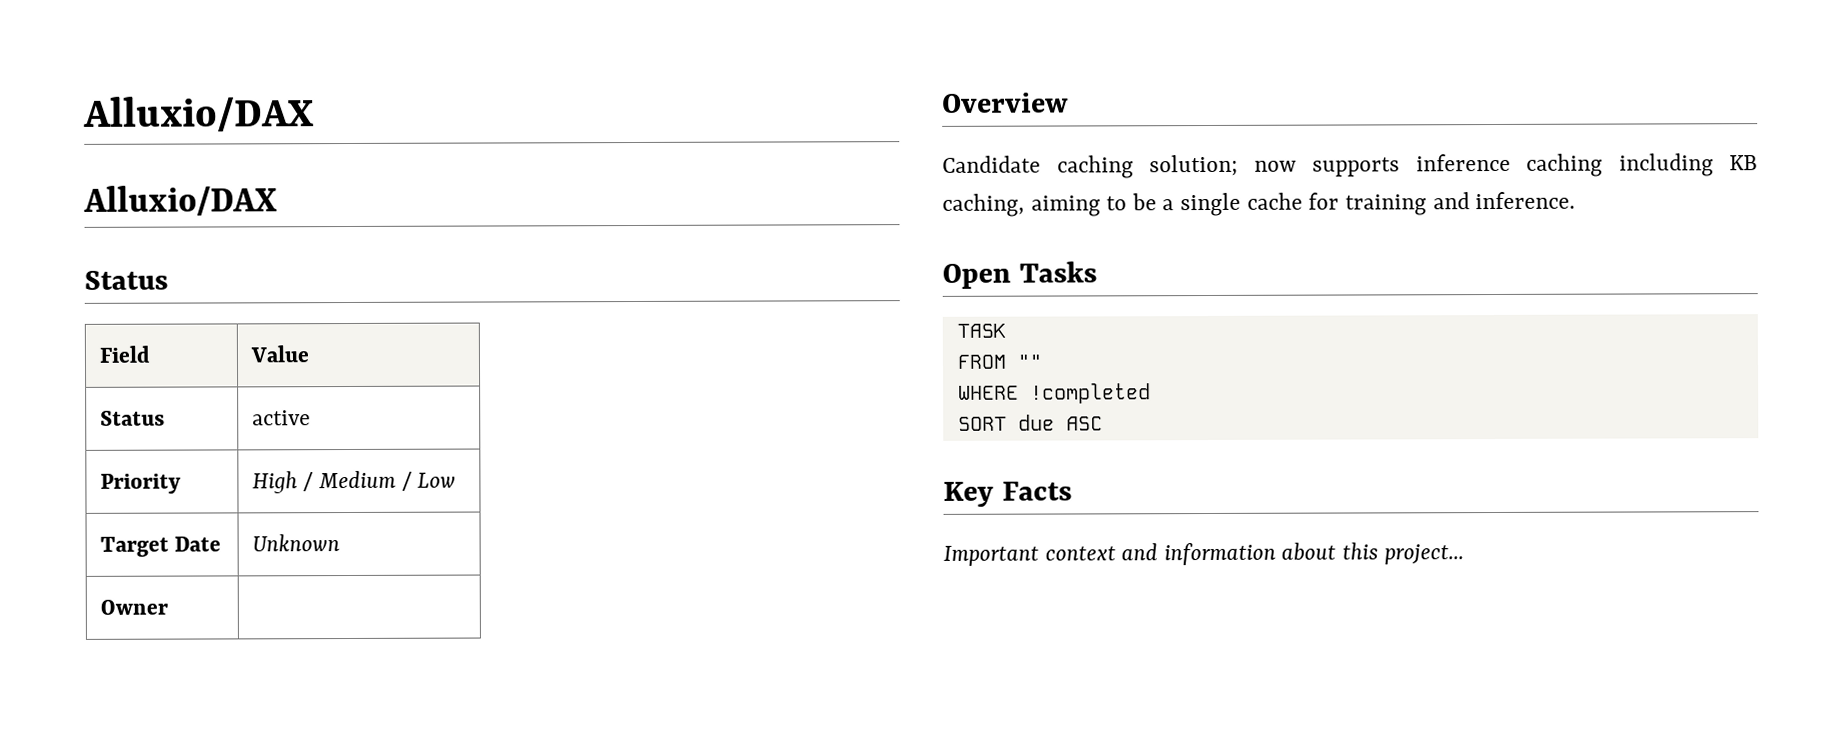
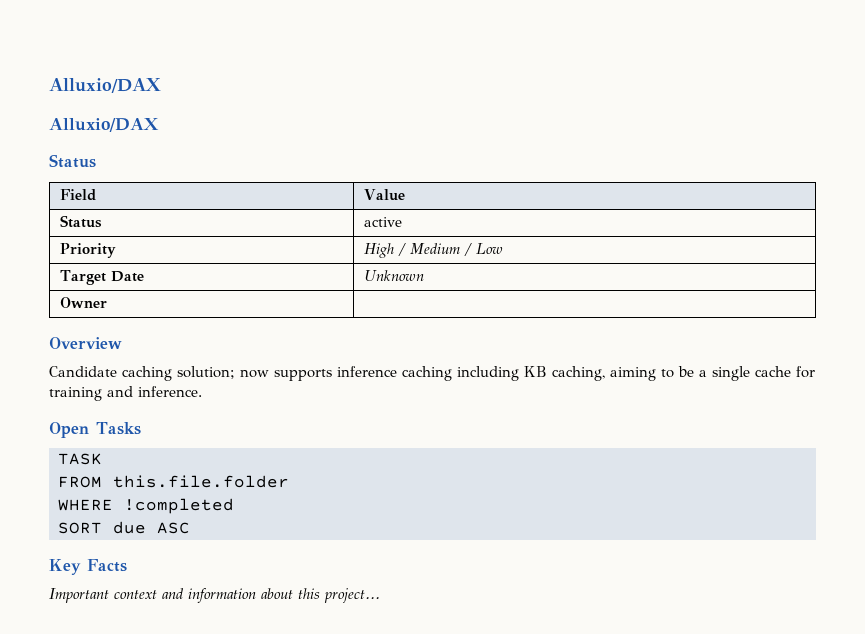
[1016,354,1043,369] "" -> [113,475,289,488] this.file.folder

